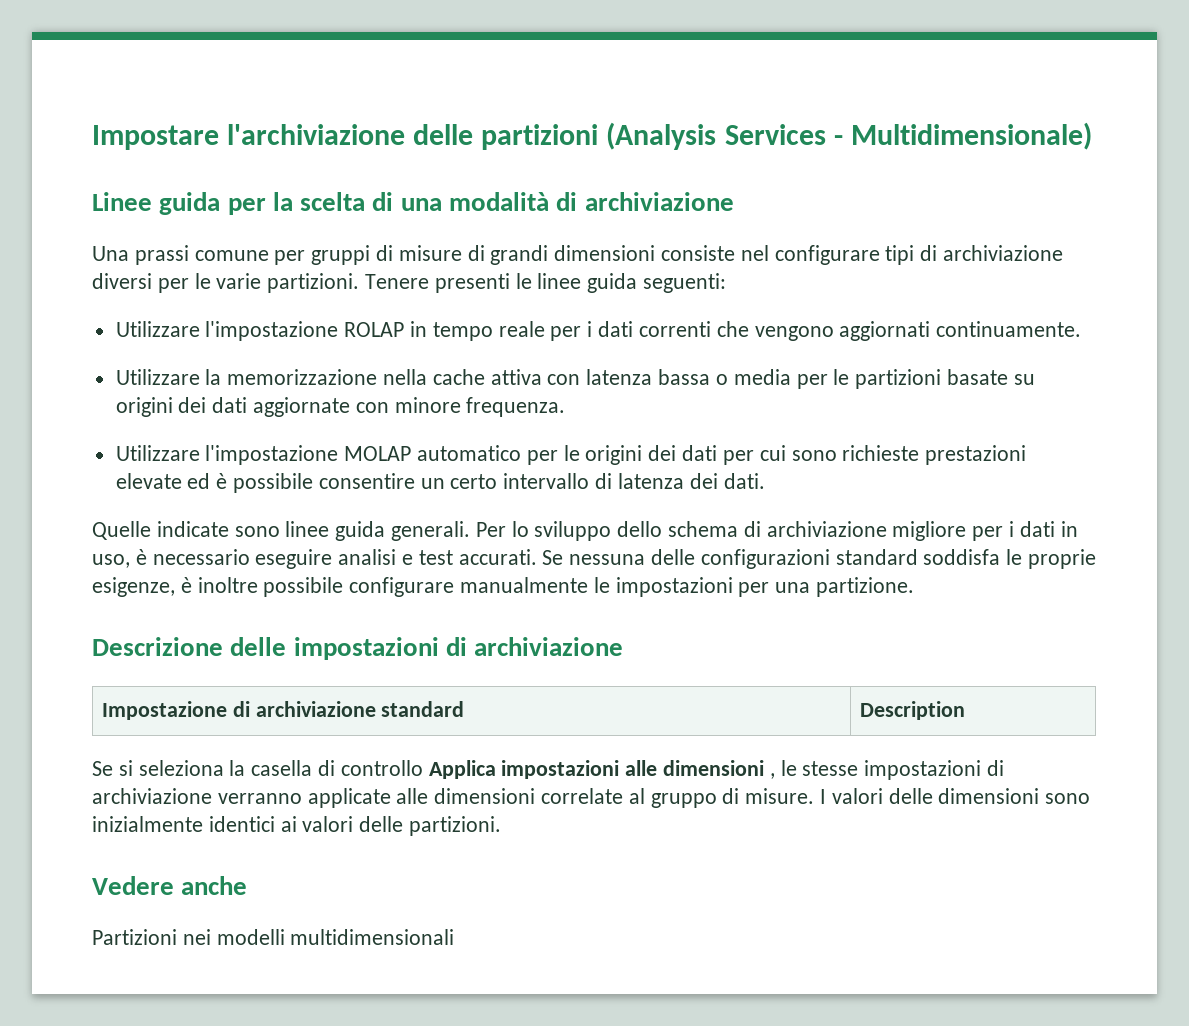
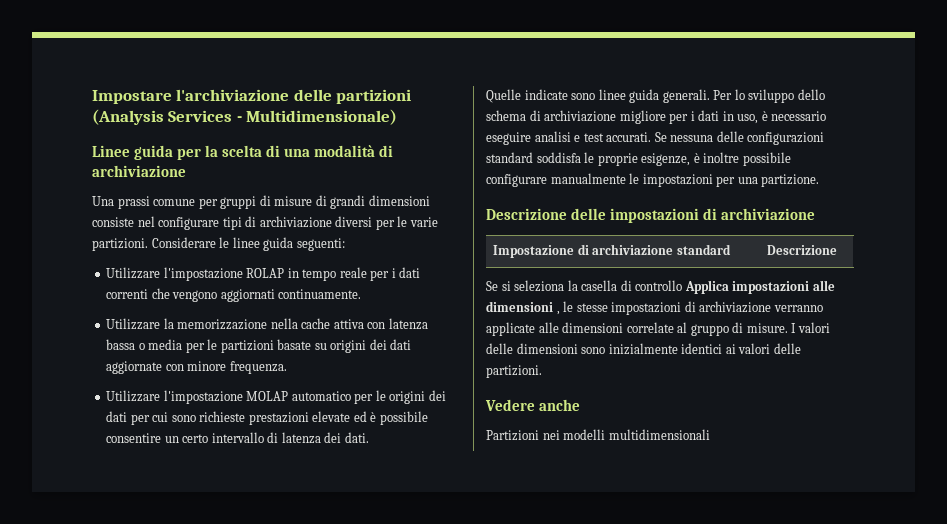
[365,273,510,293] Tenere presenti -> [151,237,216,248] Considerare
[860,701,966,720] Description -> [767,245,838,255] Descrizione

